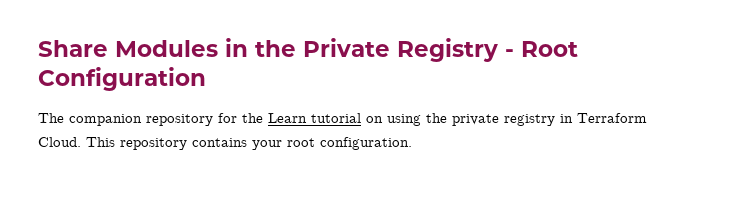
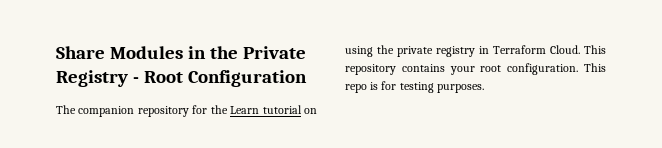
(412, 143) none -> [584,63,606,72] [345,81,484,93] This repo is for testing purposes.

